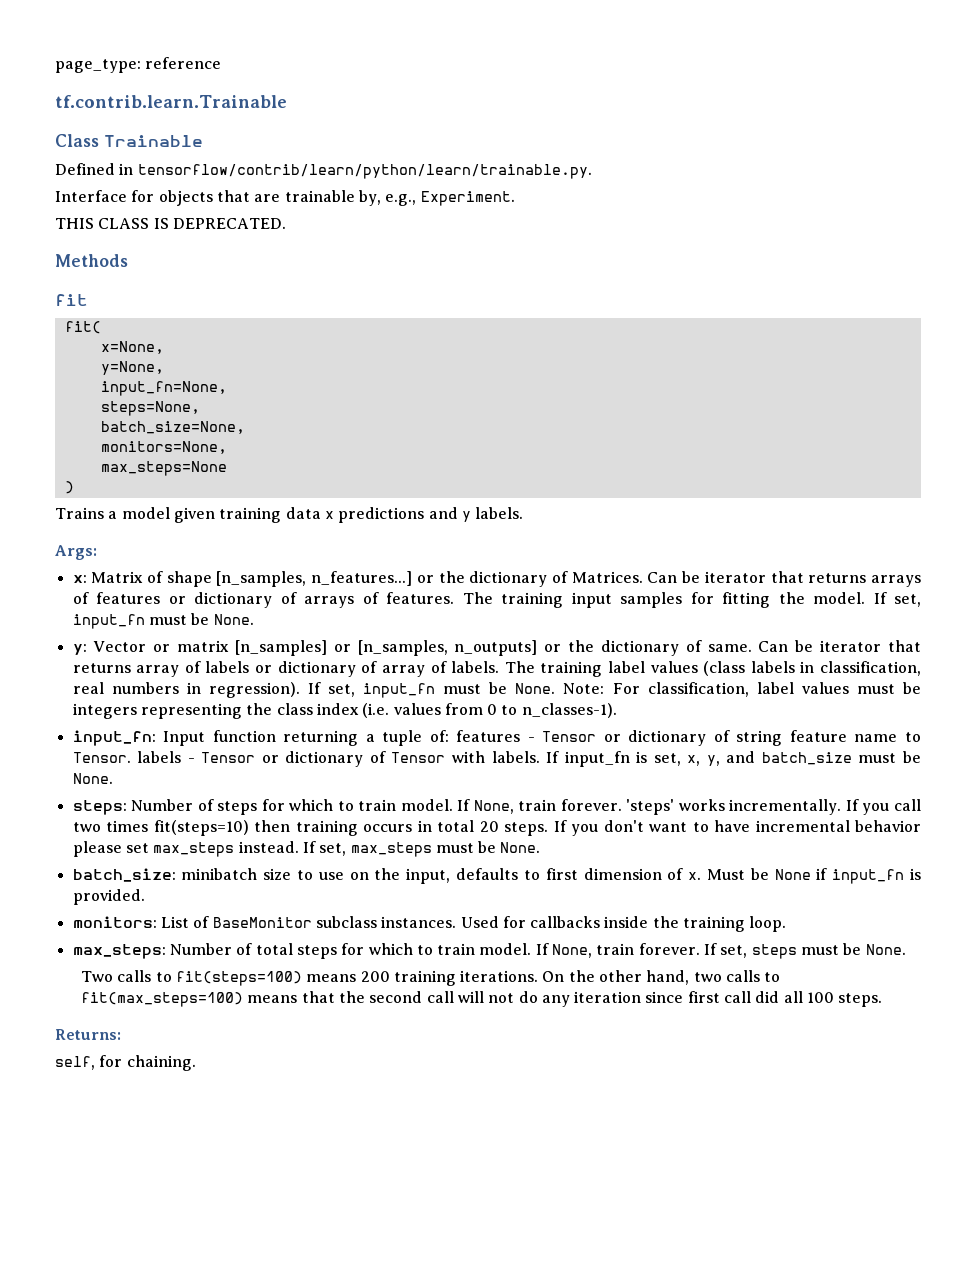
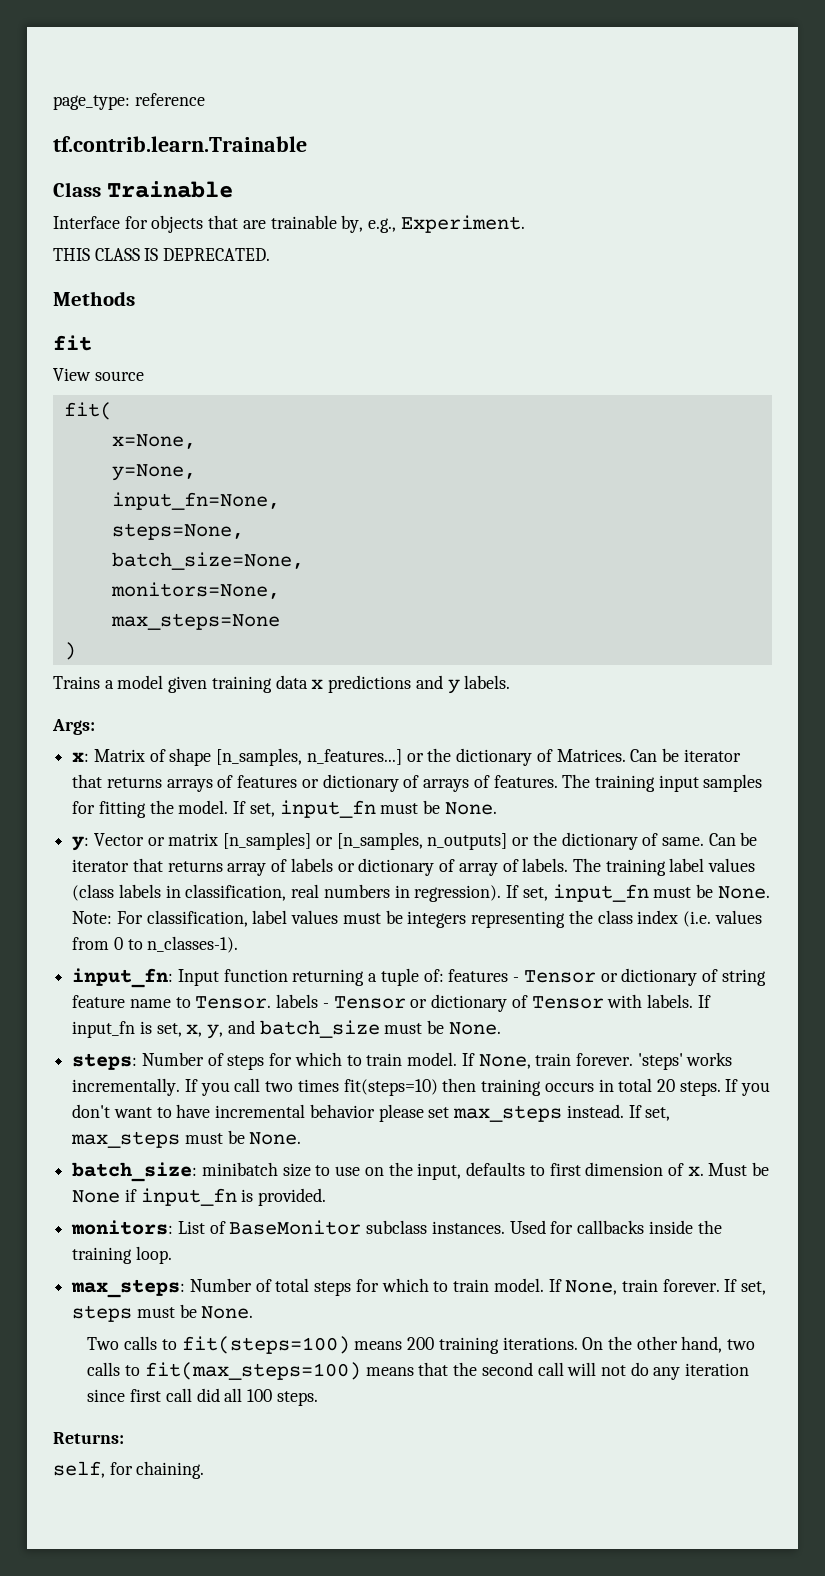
[55,163,592,179] // Defined in tensorflow/contrib/learn/python/learn/trainable.py. -> (233, 189) none
(88, 300) none -> [53,368,144,381] // View source

